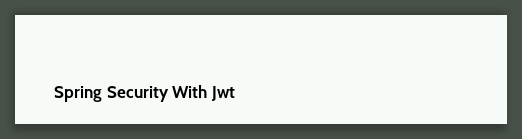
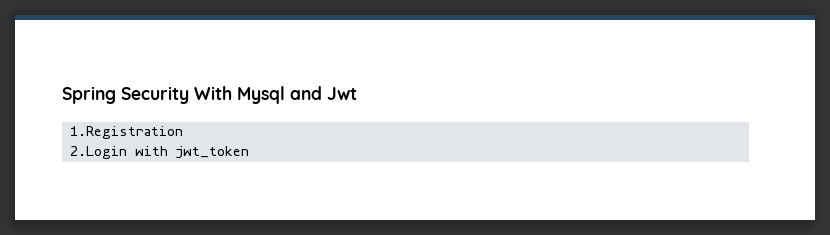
(208, 91) none -> [237,86,322,104] Mysql and
(235, 93) none -> [70,126,184,139] [70,146,250,159] // 1.Registration // 2.Login with jwt_token

